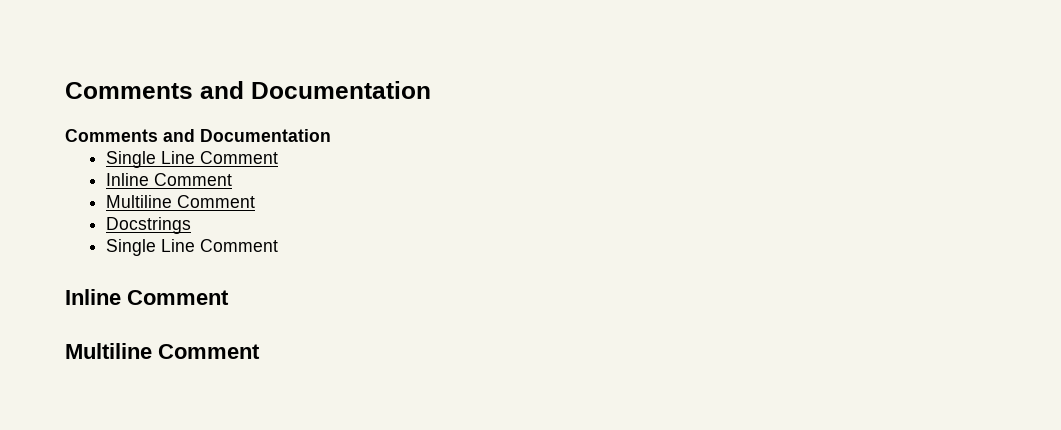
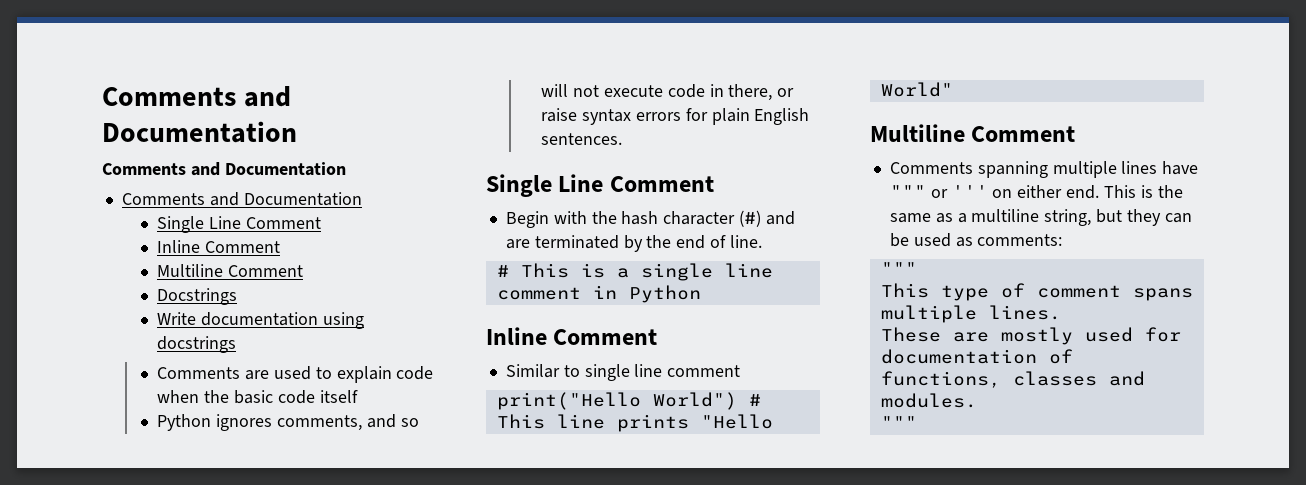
[65,81,431,99] [65,129,331,142] Comments and Documentation // Comments and Documentation -> [102,86,291,107] [102,121,297,143] [102,162,346,176] [121,192,362,206] Comments and Documentation // Comments and Documentation // Comments and Documentation
[105,239,278,256] [65,289,229,305] [65,343,260,359] Single Line Comment // Inline Comment // Multiline Comment -> [157,312,364,329] [157,336,237,353] [157,366,434,383] [157,390,358,404] [157,414,419,431] [541,84,795,101] [541,108,810,125] [541,133,623,145] [486,174,714,197] [505,210,795,228] [505,235,762,252] [496,263,773,281] [496,285,701,303] [486,327,658,345] [505,364,741,381] [496,392,761,410] [496,414,773,432] [880,82,953,97] [870,124,1076,142] [889,161,1199,178] [889,185,1183,199] [889,209,1192,226] [889,233,1063,247] [880,262,917,275] [880,283,1193,301] [880,305,1061,323] [880,327,1181,345] [880,349,1073,364] [880,371,1145,388] [880,393,977,408] [880,416,917,429] Write documentation using docstrings // Comments are used to explain code when the basic code itself // Python ignores comments, and so will not execute code in there, or raise syntax errors for plain English sentences. // Single Line Comment // Begin with the hash character (#) and are terminated by the end of line. // # This is a single line comment in Python // Inline Comment // Similar to single line comment // print("Hello World") # This line prints "Hello World" // Multiline Comment // Comments spanning multiple lines have """ or ''' on either end. This is the same as a multiline string, but they can be used as comments: // """ // This type of comment spans multiple lines. // These are mostly used for documentation of functions, classes and modules. // """

